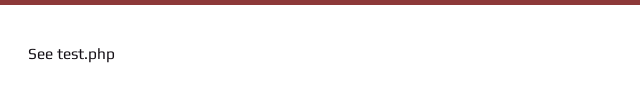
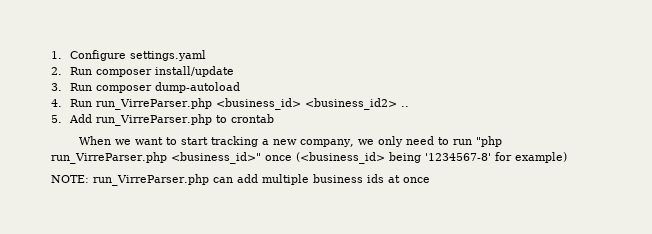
[28,48,116,63] See test.php -> [51,50,207,61] [51,66,235,77] [51,82,241,93] [51,98,410,110] [51,114,275,126] [78,136,502,147] [51,152,567,164] [51,174,430,186] 1. Configure settings.yaml // 2. Run composer install/update // 3. Run composer dump-autoload // 4. Run run_VirreParser.php <business_id> <business_id2> .. // 5. Add run_VirreParser.php to crontab // When we want to start tracking a new company, we only need to run "php run_VirreParser.php <business_id>" once (<business_id> being '1234567-8' for example) // NOTE: run_VirreParser.php can add multiple business ids at once

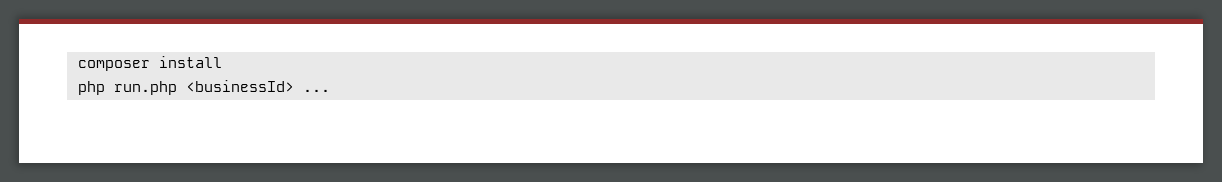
[51,50,207,61] [51,66,235,77] [51,82,241,93] [51,98,410,110] [51,114,275,126] [78,136,502,147] [51,152,567,164] [51,174,430,186] 1. Configure settings.yaml // 2. Run composer install/update // 3. Run composer dump-autoload // 4. Run run_VirreParser.php <business_id> <business_id2> .. // 5. Add run_VirreParser.php to crontab // When we want to start tracking a new company, we only need to run "php run_VirreParser.php <business_id>" once (<business_id> being '1234567-8' for example) // NOTE: run_VirreParser.php can add multiple business ids at once -> [78,56,223,71] [78,80,331,95] composer install // php run.php <businessId> ...

